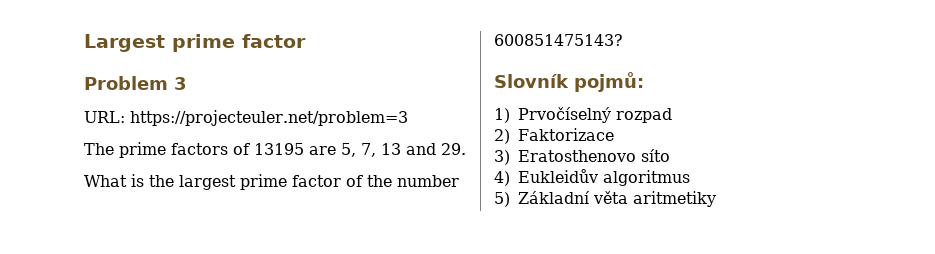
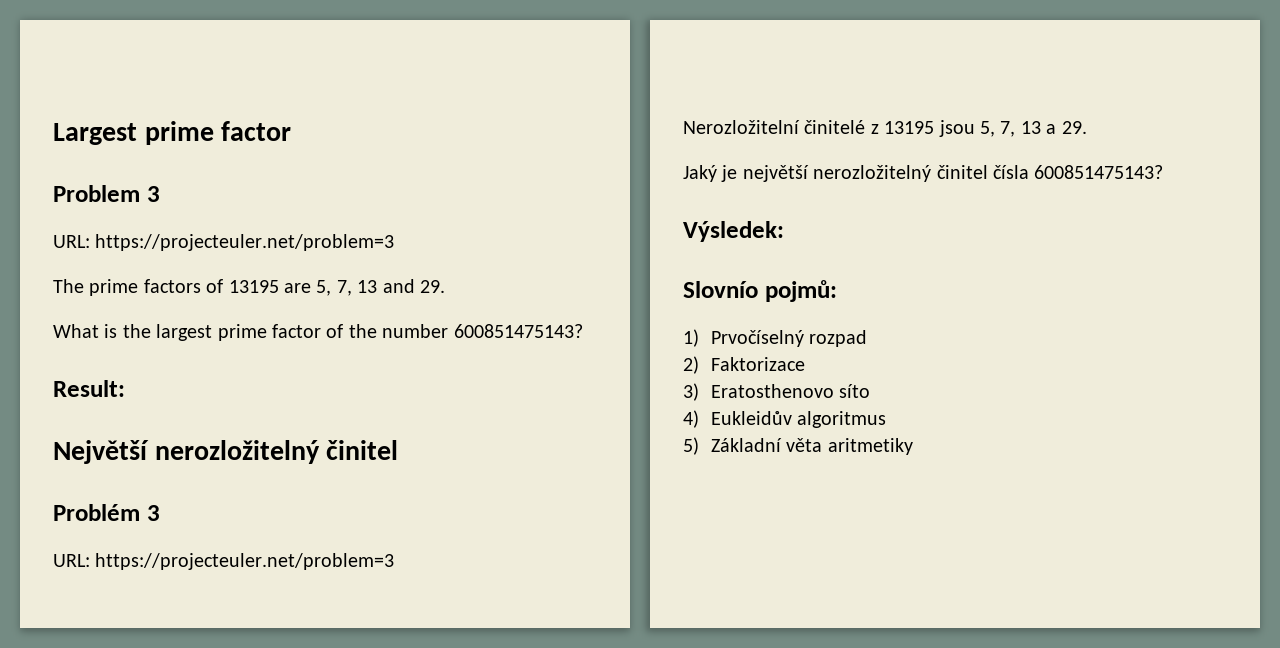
[494,74,569,88] Slovník -> [53,380,125,397] [53,440,399,464] [53,504,160,521] [53,553,395,570] [683,120,1087,137] [683,165,1164,182] [683,221,784,242] [683,281,758,298] Result: // Největší nerozložitelný činitel // Problém 3 // URL: https://projecteuler.net/problem=3 // Nerozložitelní činitelé z 13195 jsou 5, 7, 13 a 29. // Jaký je největší nerozložitelný činitel čísla 600851475143? // Výsledek: // Slovnío

